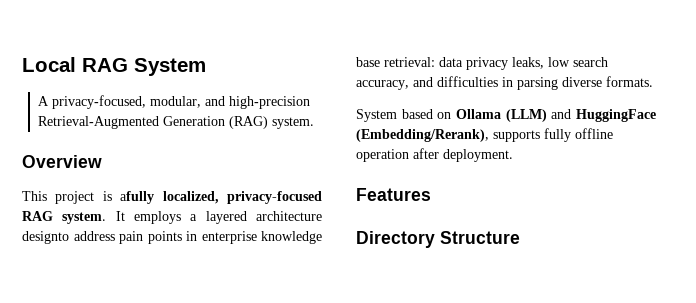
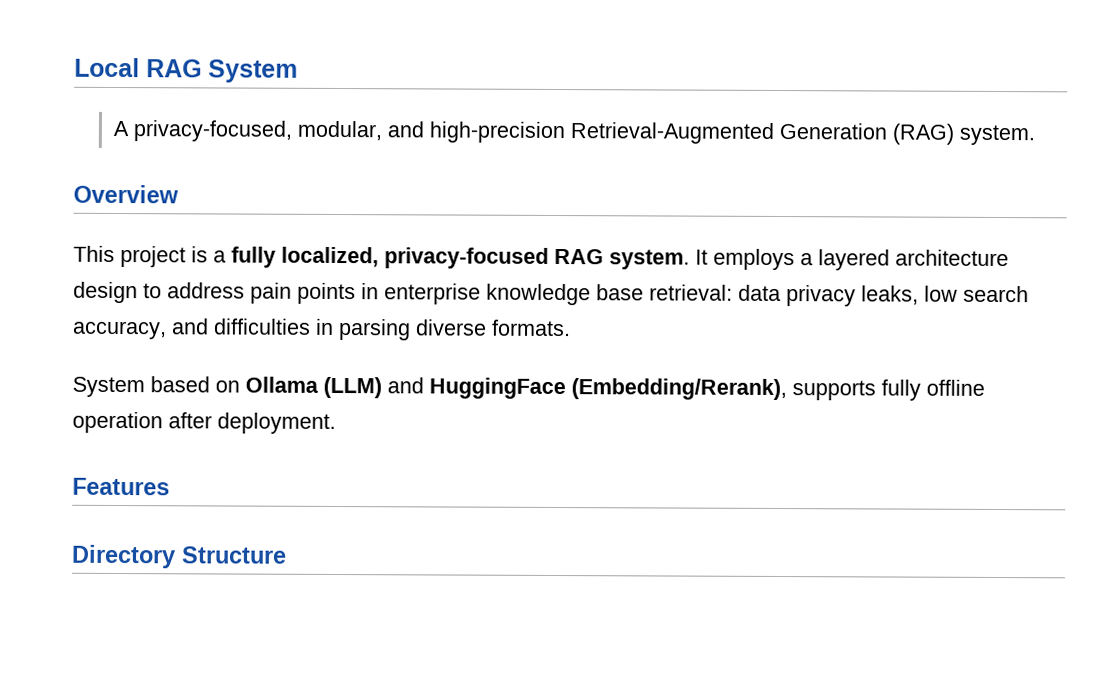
[120,191,155,204] afully -> [213,246,276,268] a fully
[22,231,69,244] designto -> [73,281,162,304] design to

